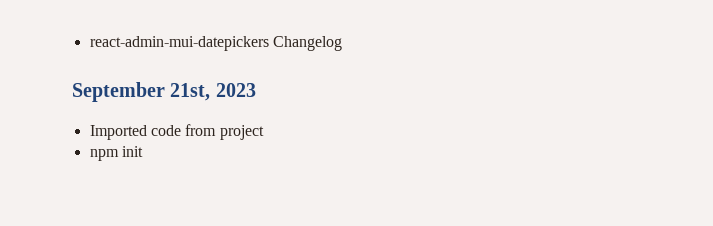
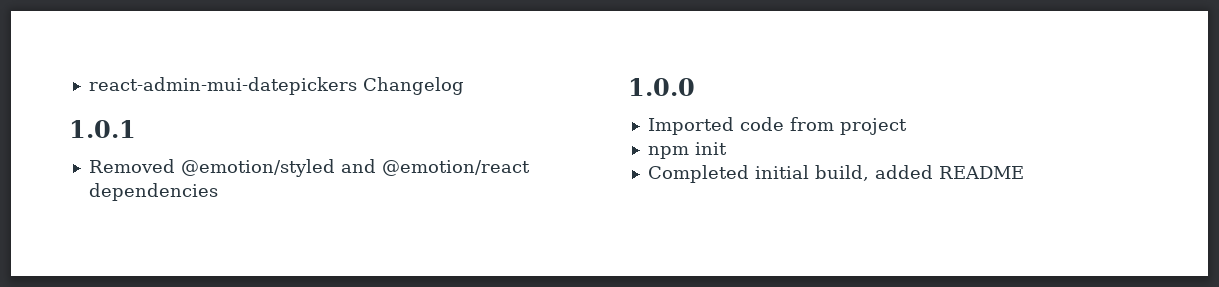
[72,82,256,102] September 21st, 2023 -> [69,120,136,138] [88,159,530,177] [88,183,218,201] [628,78,695,96] 1.0.1 // Removed @emotion/styled and @emotion/react dependencies // 1.0.0
(143, 151) none -> [647,165,1024,183] // Completed initial build, added README

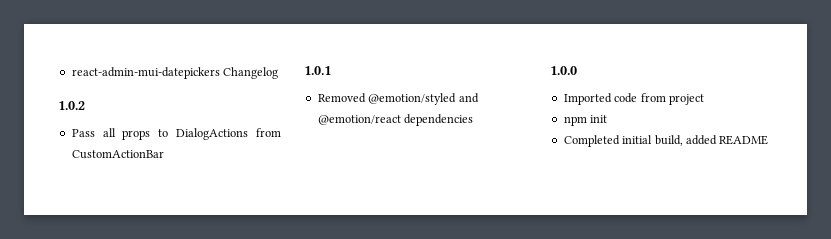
(464, 86) none -> [58,101,85,110] [71,128,281,140] [71,150,164,159] // 1.0.2 // Pass all props to DialogActions from CustomActionBar

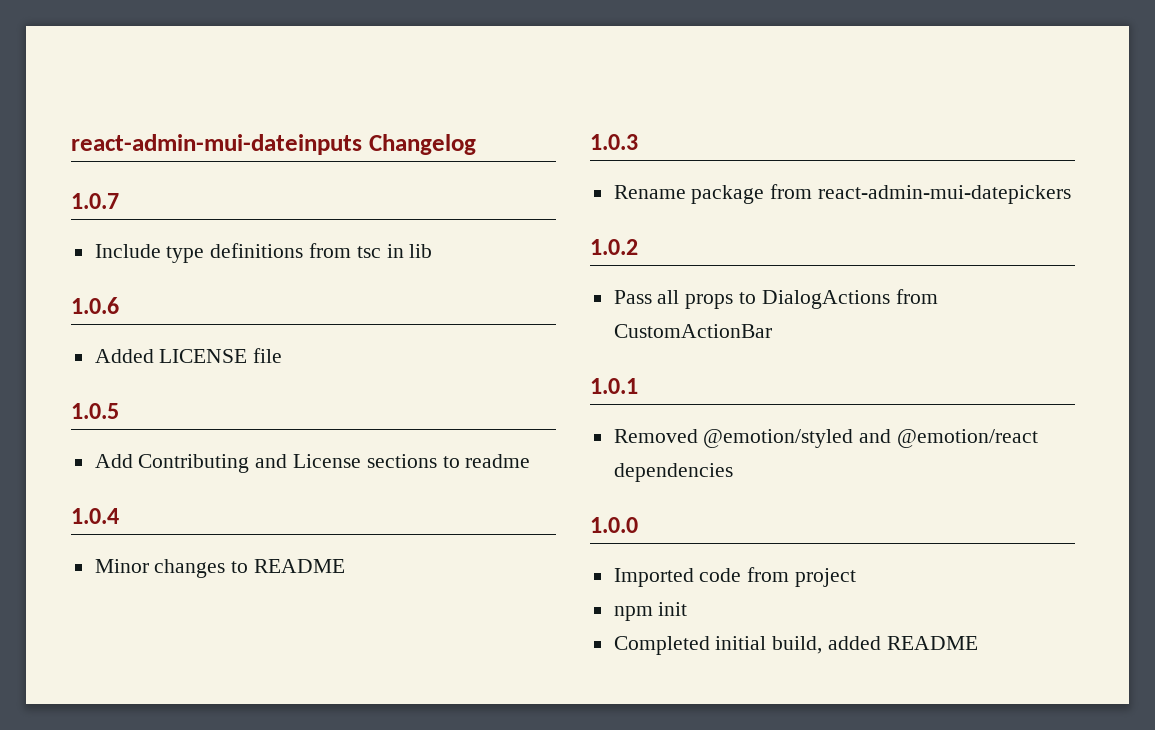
(71, 73) none -> [71,134,476,155] [71,193,119,209] [94,243,433,263] [71,297,119,314] [94,348,283,363] [71,403,119,419] [94,454,531,473] [71,508,119,524] [94,559,346,578] [590,134,638,150] [613,184,813,204] react-admin-mui-dateinputs Changelog // 1.0.7 // Include type definitions from tsc in lib // 1.0.6 // Added LICENSE file // 1.0.5 // Add Contributing and License sections to readme // 1.0.4 // Minor changes to README // 1.0.3 // Rename package from
[223,67,279,79] Changelog -> (1072, 194) none

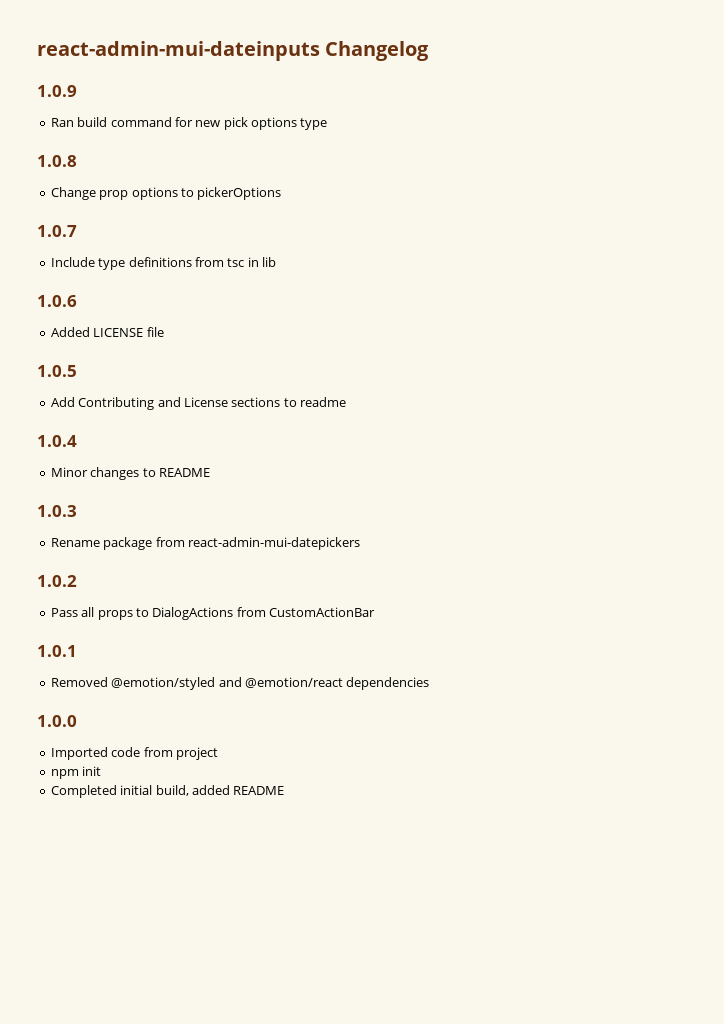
(476, 144) none -> [37,85,77,97] [50,117,328,130] [37,155,77,167] [50,187,282,200] // 1.0.9 // Ran build command for new pick options type // 1.0.8 // Change prop options to pickerOptions

